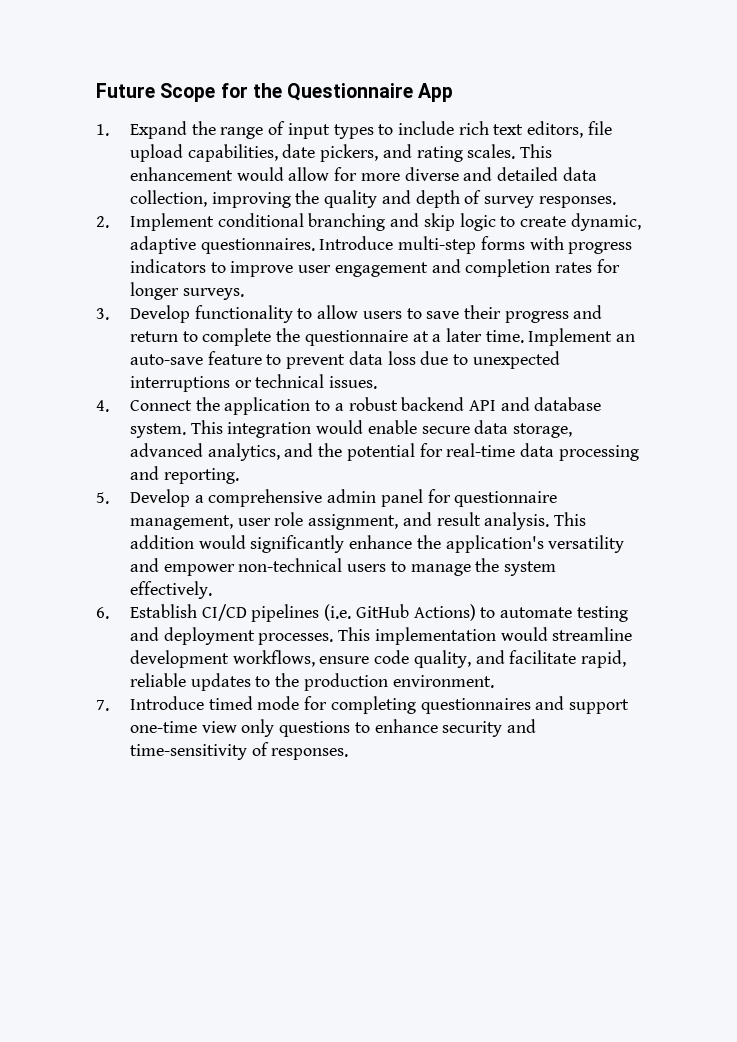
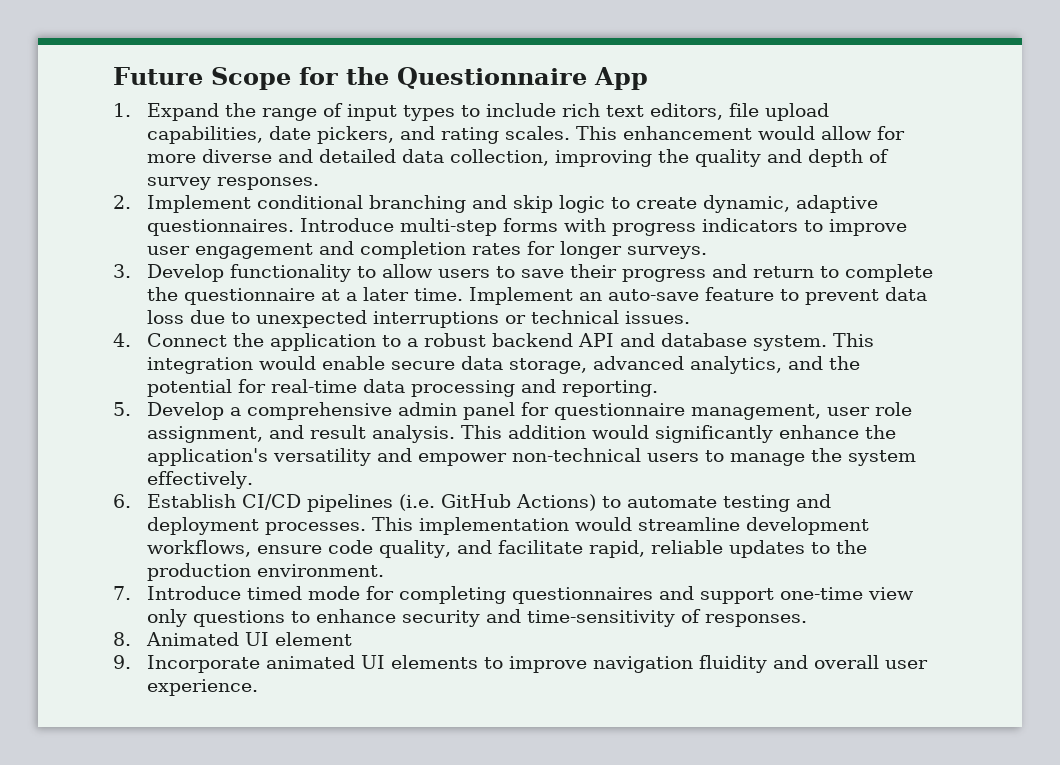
(349, 754) none -> [113,632,353,646] [113,655,929,673] [147,679,259,696] // 8. Animated UI element // 9. Incorporate animated UI elements to improve navigation fluidity and overall user experience.

